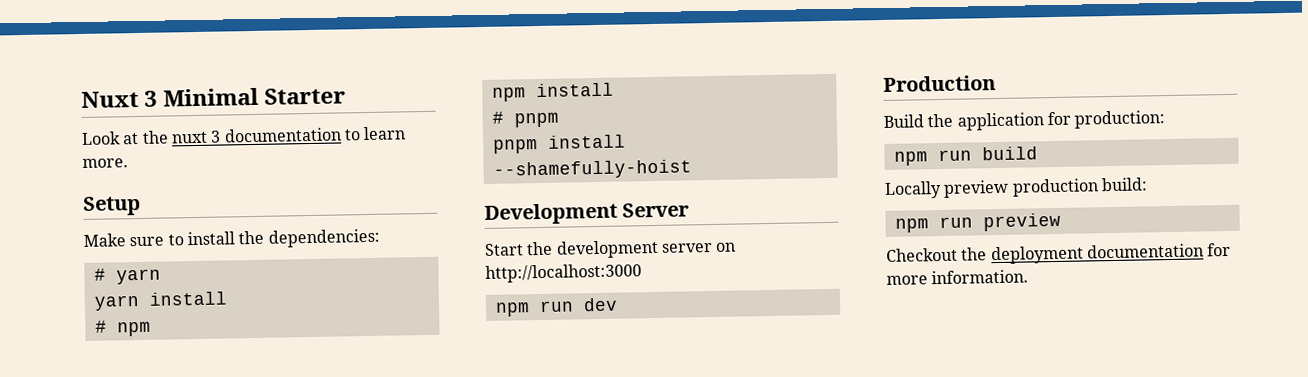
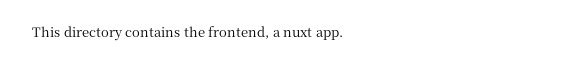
[81,87,347,108] [81,126,407,145] [82,158,128,168] [83,195,141,216] [83,228,380,248] [93,268,161,285] [93,291,227,311] [94,320,151,337] [491,82,614,102] [491,111,559,128] [492,134,626,154] [492,159,692,180] [484,202,691,225] [484,239,737,259] [485,263,642,283] [494,297,618,317] [883,75,996,92] [883,110,1167,131] [893,146,1038,166] [884,177,1148,199] [894,212,1061,233] [886,242,1232,265] [886,269,1029,285] Nuxt 3 Minimal Starter // Look at the nuxt 3 documentation to learn more. // Setup // Make sure to install the dependencies: // # yarn // yarn install // # npm // npm install // # pnpm // pnpm install --shamefully-hoist // Development Server // Start the development server on http://localhost:3000 // npm run dev // Production // Build the application for production: // npm run build // Locally preview production build: // npm run preview // Checkout the deployment documentation for more information. -> [32,26,343,41] This directory contains the frontend, a nuxt app.

